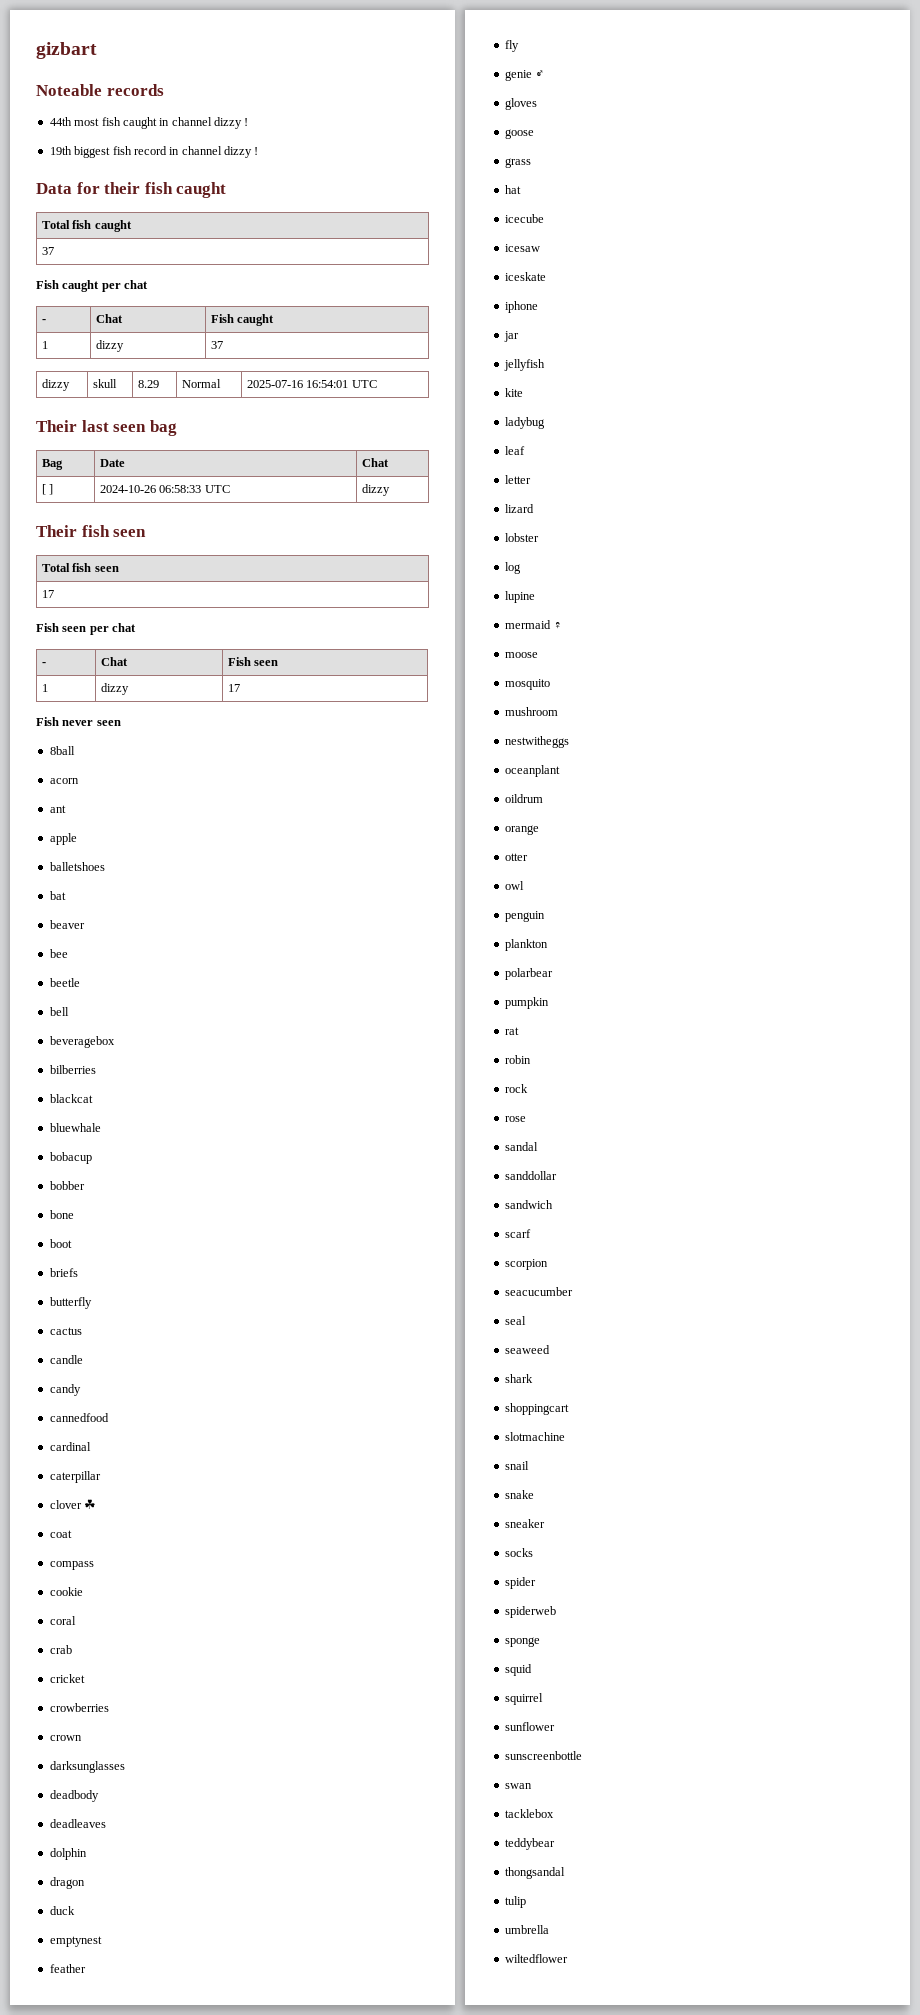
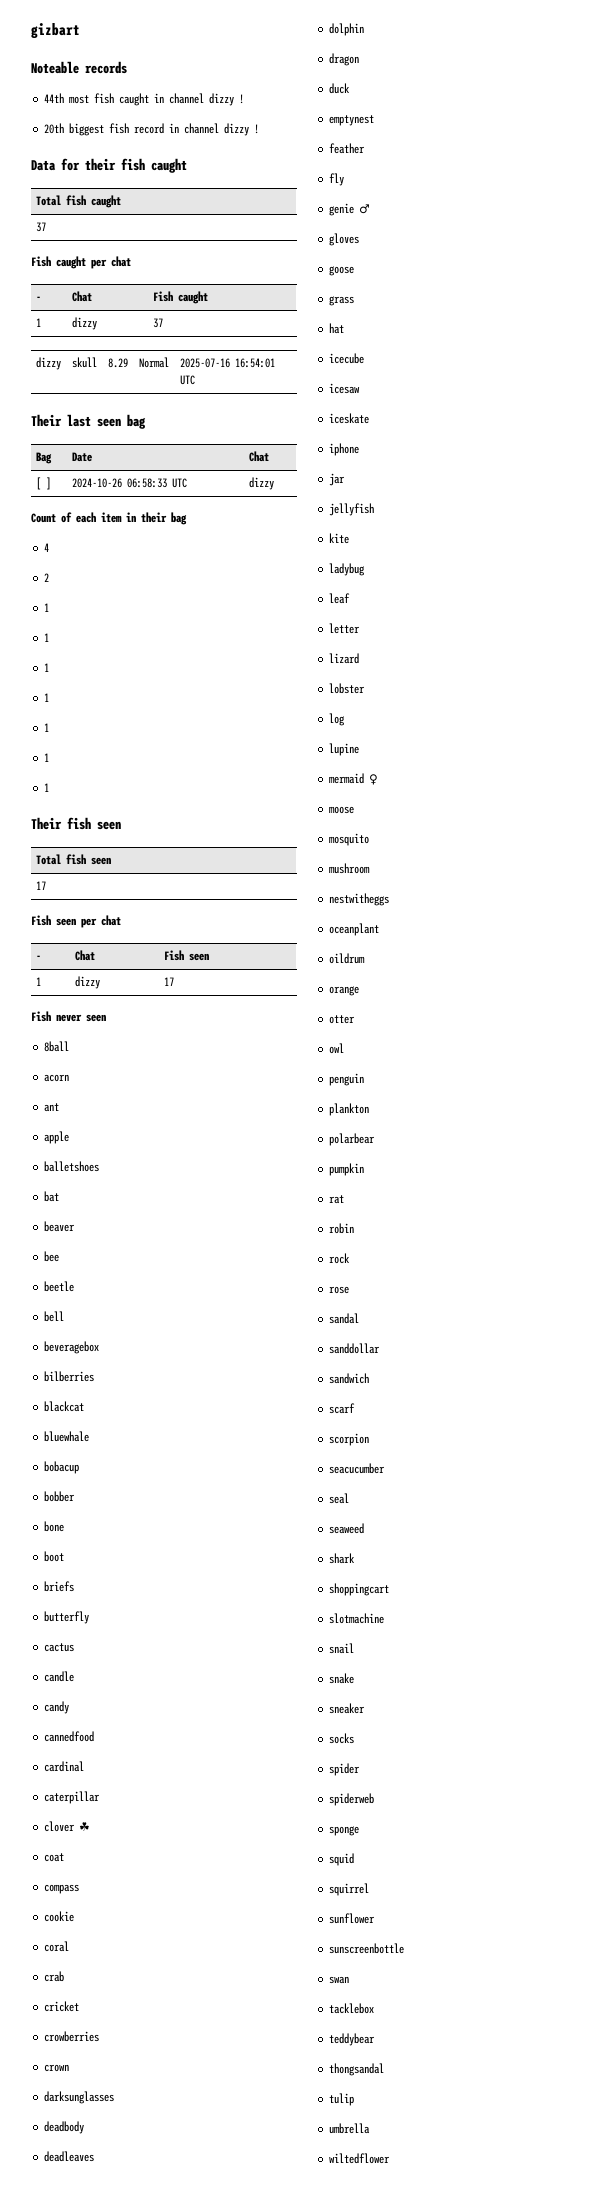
[49,146,72,155] 19th -> [44,123,65,134] 20th
(390, 490) none -> [31,512,187,525] [44,543,50,552] [44,573,50,582] [44,603,50,612] [44,633,50,642] [44,663,50,672] [44,693,50,702] [44,723,50,732] [44,753,50,762] [44,783,50,792] // Count of each item in their bag // 4 // 2 // 1 // 1 // 1 // 1 // 1 // 1 // 1

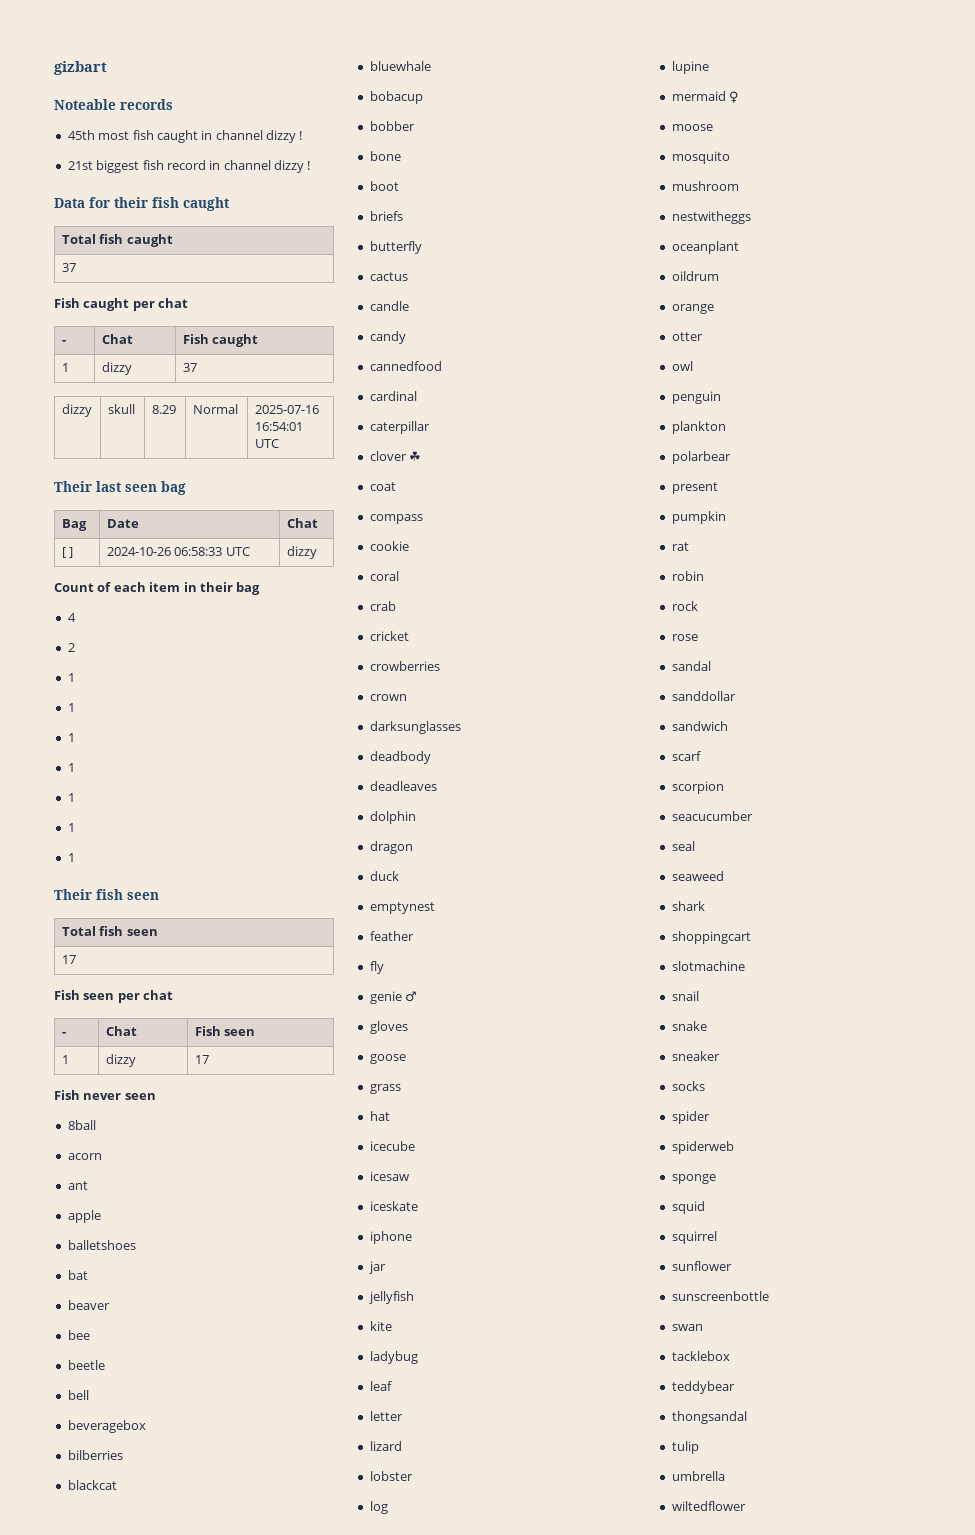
[44,93,65,103] 44th -> [67,130,95,140] 45th
[44,123,65,134] 20th -> [67,161,93,170] 21st
(376, 1139) none -> [671,482,718,494] // present

